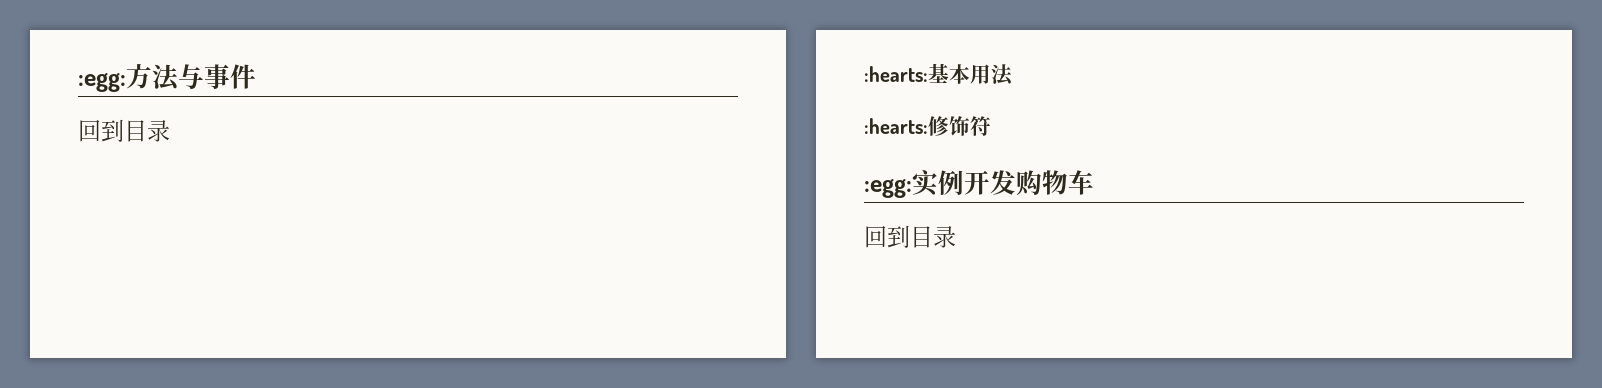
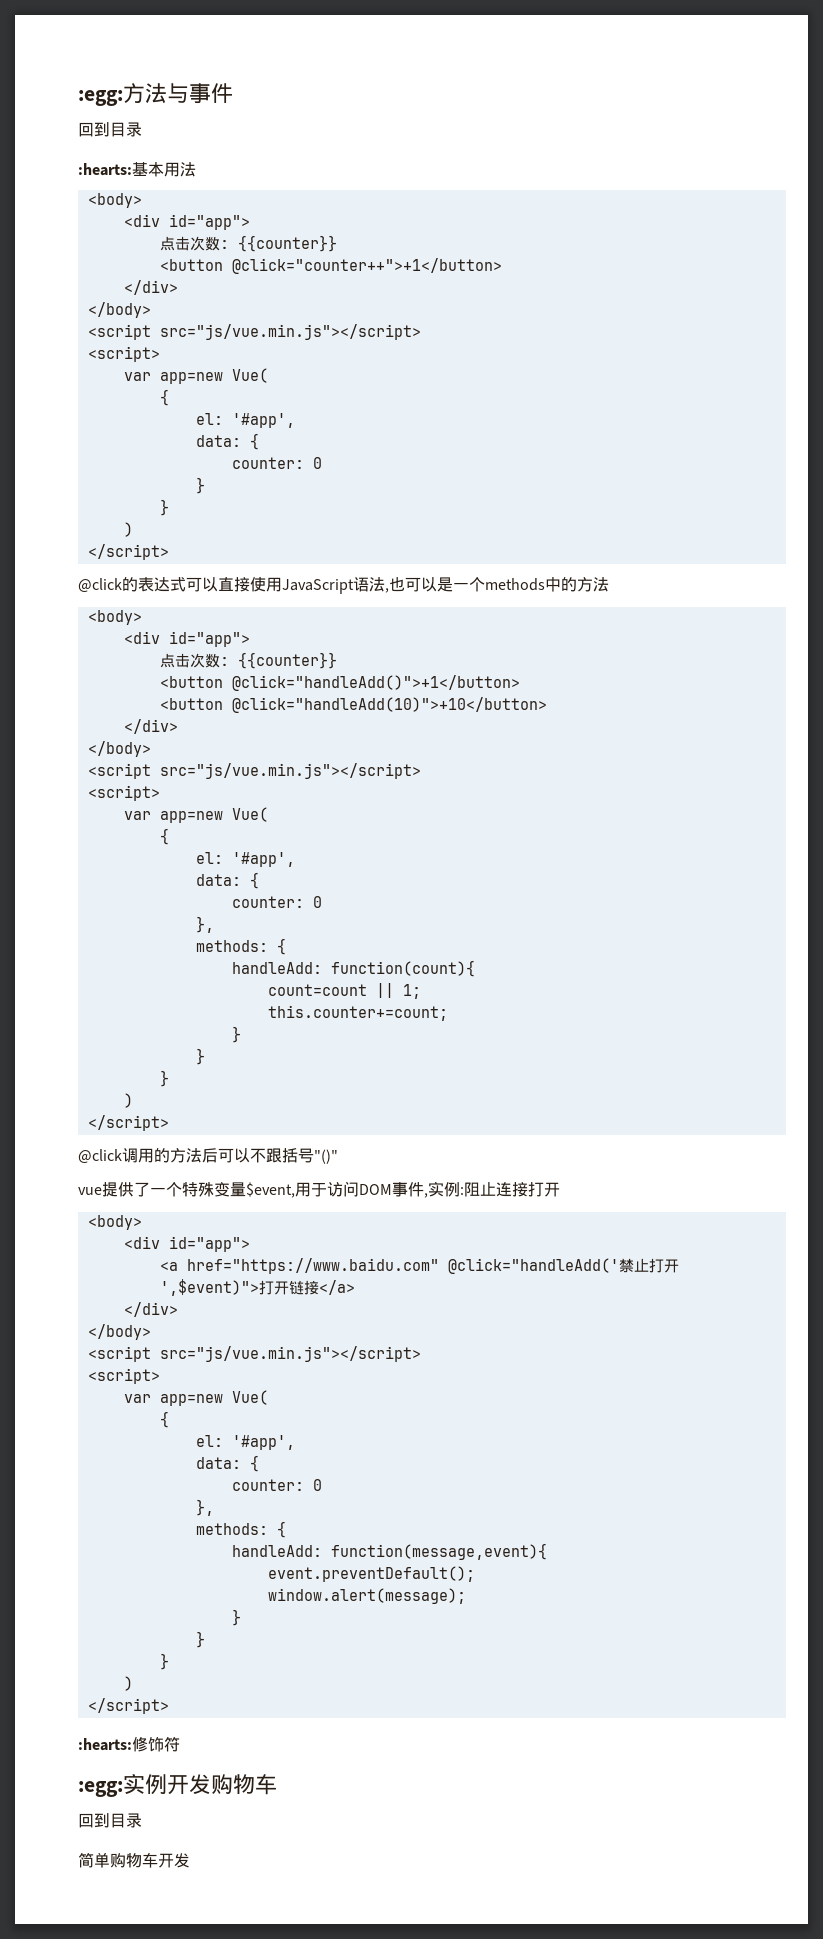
(1014, 75) none -> [87,193,142,208] [123,214,250,230] [159,235,337,252] [159,258,502,274] [123,280,178,295] [87,302,151,318] [87,324,421,340] [87,346,160,362] [123,368,268,384] [159,389,169,406] [195,413,295,428] [195,433,259,450] [231,457,322,469] [195,477,205,494] [159,499,169,516] [123,522,133,537] [87,544,169,560] [78,577,609,594] [87,610,142,625] [123,631,250,647] [159,652,337,669] [159,675,520,691] [159,697,547,713] [123,719,178,734] [87,741,151,757] [87,763,421,779] [87,785,160,801] [123,807,268,823] [159,828,169,845] [195,852,295,867] [195,872,259,889] [231,896,322,908] [195,916,214,933] [195,938,286,955] [231,960,475,977] [267,983,421,999] [267,1005,448,1021] [231,1026,241,1043] [195,1048,205,1065] [159,1070,169,1087] [123,1093,133,1108] [87,1115,169,1131] [78,1148,338,1164] [78,1181,560,1198] [87,1215,142,1230] [123,1236,250,1252] [159,1258,679,1274] [159,1279,355,1296] [123,1302,178,1317] [87,1324,151,1340] [87,1346,421,1362] [87,1368,160,1384] [123,1390,268,1406] [159,1411,169,1428] [195,1435,295,1450] [195,1455,259,1472] [231,1479,322,1491] [195,1499,214,1516] [195,1521,286,1538] [231,1543,547,1560] [267,1566,475,1582] [267,1588,466,1604] [231,1609,241,1626] [195,1631,205,1648] [159,1653,169,1670] [123,1676,133,1691] [87,1698,169,1714] // <body> // <div id="app"> // 点击次数: {{counter}} // <button @click="counter++">+1</button> // </div> // </body> // <script src="js/vue.min.js"></script> // <script> // var app=new Vue( // { // el: '#app', // data: { // counter: 0 // } // } // ) // </script> // @click的表达式可以直接使用JavaScript语法,也可以是一个methods中的方法 // <body> // <div id="app"> // 点击次数: {{counter}} // <button @click="handleAdd()">+1</button> // <button @click="handleAdd(10)">+10</button> // </div> // </body> // <script src="js/vue.min.js"></script> // <script> // var app=new Vue( // { // el: '#app', // data: { // counter: 0 // }, // methods: { // handleAdd: function(count){ // count=count || 1; // this.counter+=count; // } // } // } // ) // </script> // @click调用的方法后可以不跟括号"()" // vue提供了一个特殊变量$event,用于访问DOM事件,实例:阻止连接打开 // <body> // <div id="app"> // <a href="https://www.baidu.com" @click="handleAdd('禁止打开',$event)">打开链接</a> // </div> // </body> // <script src="js/vue.min.js"></script> // <script> // var app=new Vue( // { // el: '#app', // data: { // counter: 0 // }, // methods: { // handleAdd: function(message,event){ // event.preventDefault(); // window.alert(message); // } // } // } // ) // </script>
(956, 237) none -> [78,1852,190,1868] // 简单购物车开发

